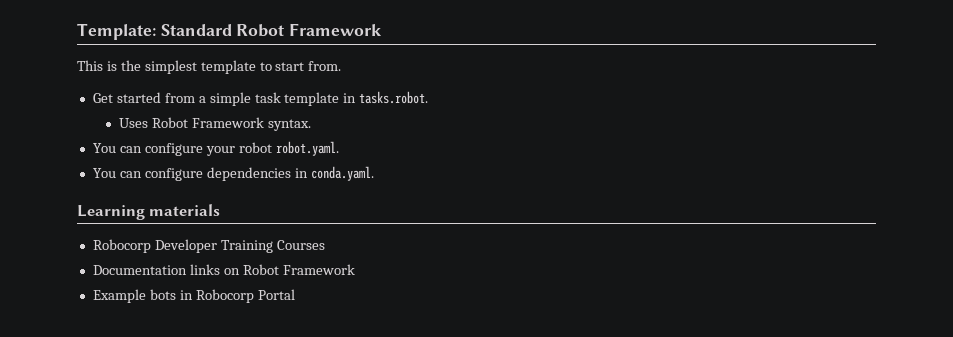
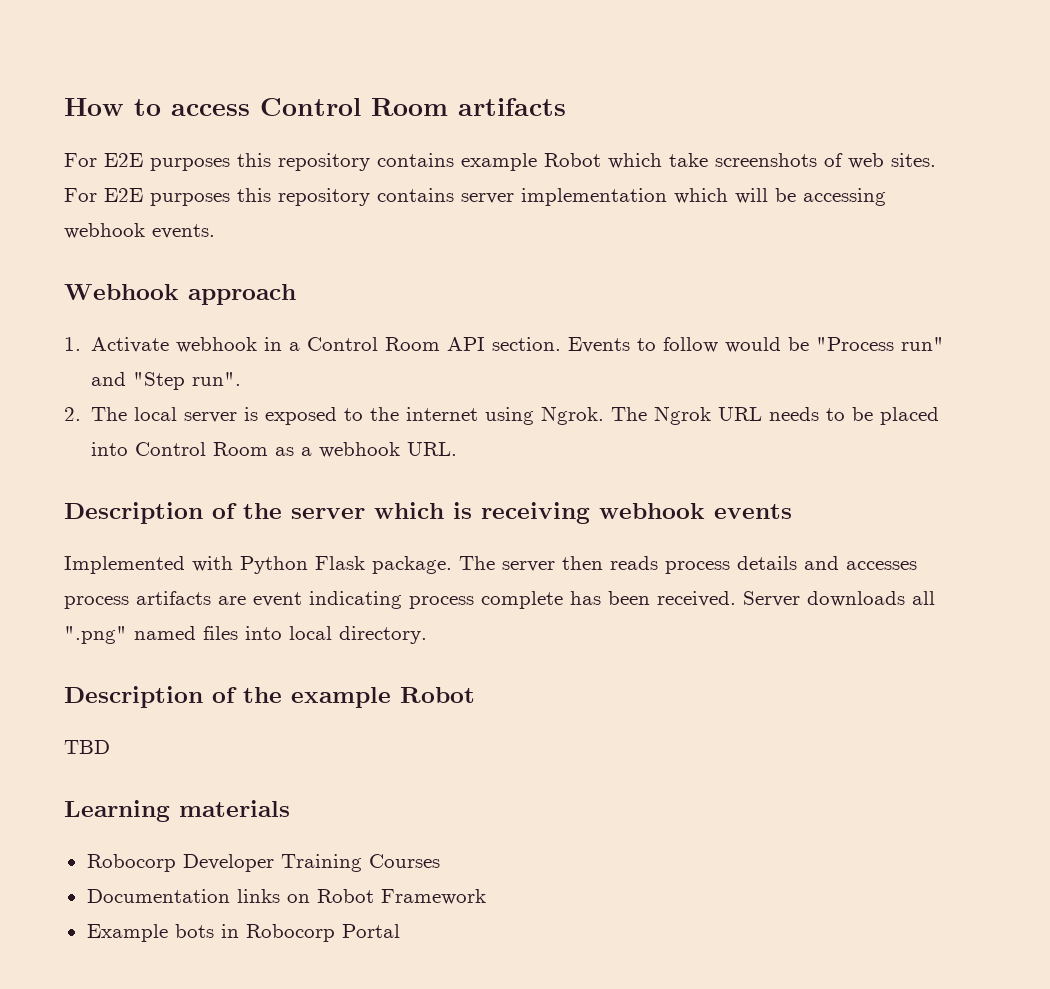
[77,23,383,40] [77,60,342,74] [92,91,429,106] [119,117,312,131] [92,141,339,156] [92,166,374,181] Template: Standard Robot Framework // This is the simplest template to start from. // Get started from a simple task template in tasks.robot. // Uses Robot Framework syntax. // You can configure your robot robot.yaml. // You can configure dependencies in conda.yaml. -> [64,98,566,116] [64,153,936,171] [64,188,886,206] [64,223,215,239] [64,284,296,305] [64,337,945,353] [91,372,242,390] [64,406,940,425] [91,442,458,458] [64,502,792,524] [64,556,917,574] [64,591,935,609] [64,626,427,644] [64,686,475,708] [64,740,110,754] How to access Control Room artifacts // For E2E purposes this repository contains example Robot which take screenshots of web sites. For E2E purposes this repository contains server implementation which will be accessing webhook events. // Webhook approach // 1. Activate webhook in a Control Room API section. Events to follow would be "Process run" and "Step run". // 2. The local server is exposed to the internet using Ngrok. The Ngrok URL needs to be placed into Control Room as a webhook URL. // Description of the server which is receiving webhook events // Implemented with Python Flask package. The server then reads process details and accesses process artifacts are event indicating process complete has been received. Server downloads all ".png" named files into local directory. // Description of the example Robot // TBD

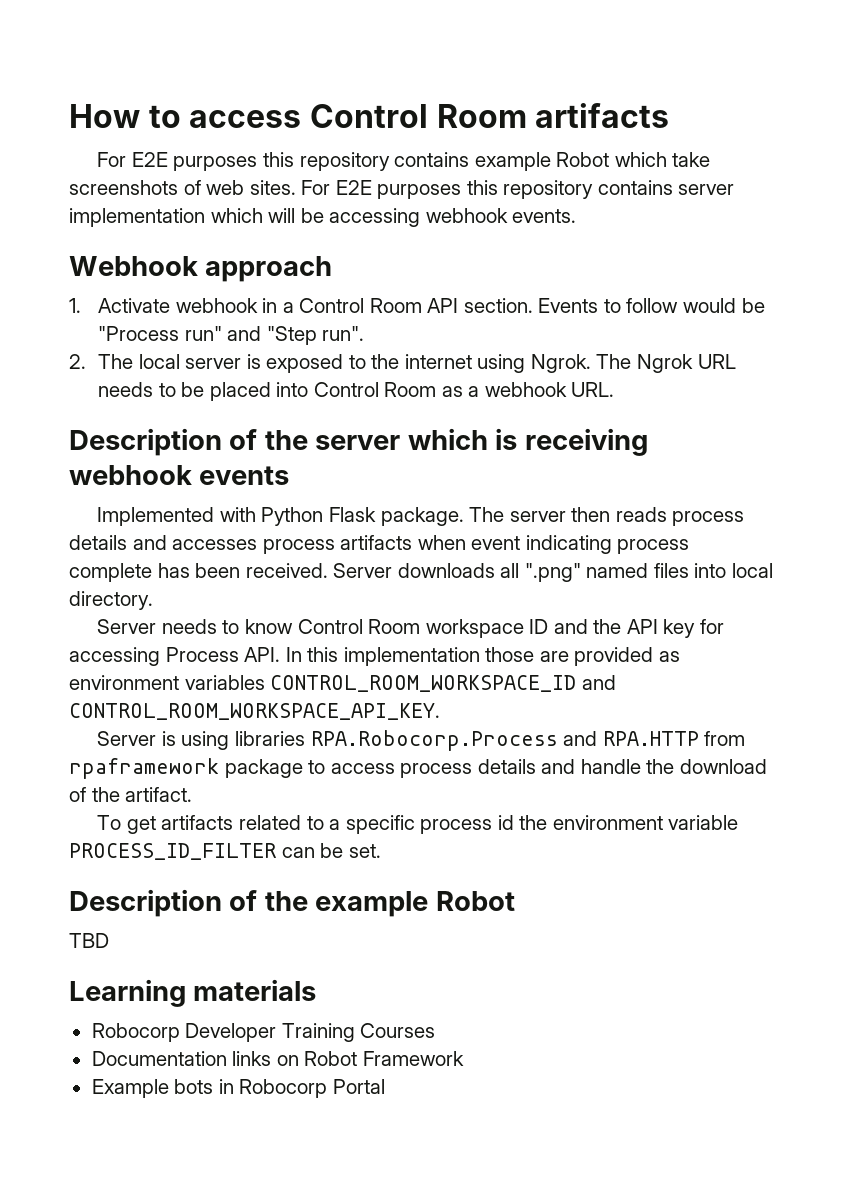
[218,596,246,605] are -> [417,535,466,550] when
(427, 635) none -> [97,619,724,638] [69,647,680,666] [69,675,616,692] [69,703,440,720] [97,730,746,751] [69,758,767,779] [69,787,193,802] [97,815,739,834] [69,843,381,860] // Server needs to know Control Room workspace ID and the API key for accessing Process API. In this implementation those are provided as environment variables CONTROL_ROOM_WORKSPACE_ID and CONTROL_ROOM_WORKSPACE_API_KEY. // Server is using libraries RPA.Robocorp.Process and RPA.HTTP from rpaframework package to access process details and handle the download of the artifact. // To get artifacts related to a specific process id the environment variable PROCESS_ID_FILTER can be set.

